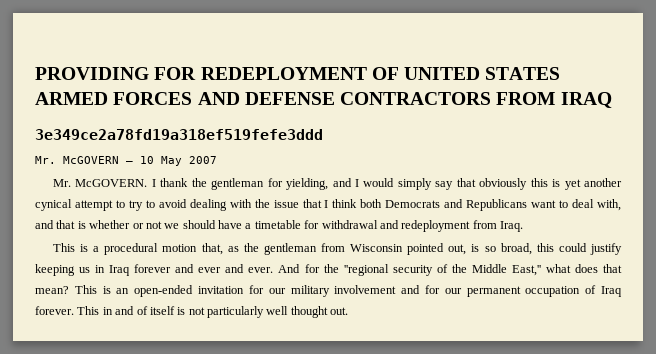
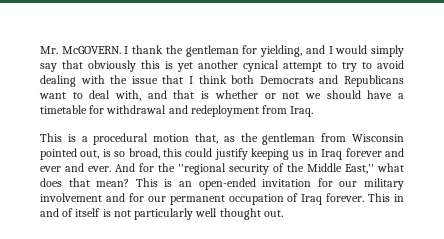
[35,67,561,80] [35,92,612,108] [35,129,323,140] [35,156,217,166] PROVIDING FOR REDEPLOYMENT OF UNITED STATES ARMED FORCES AND DEFENSE CONTRACTORS FROM IRAQ // 3e349ce2a78fd19a318ef519fefe3ddd // Mr. McGOVERN — 10 May 2007 // -> (40, 50) none

